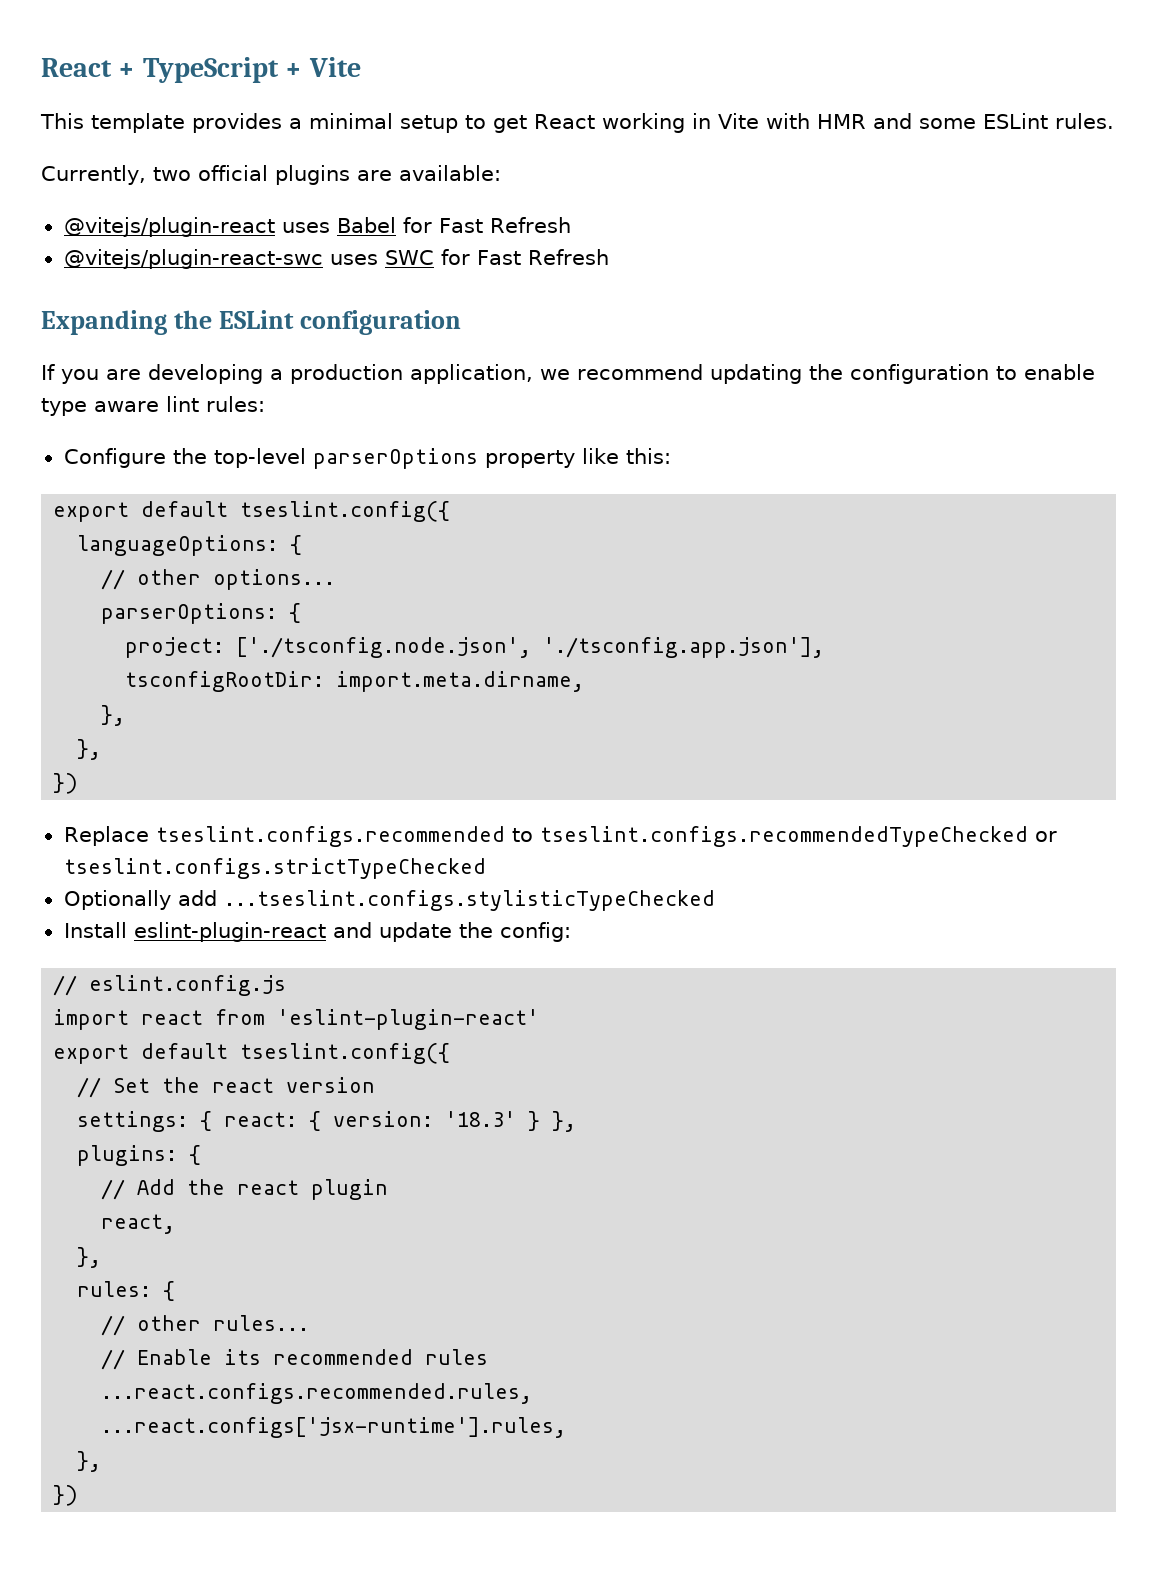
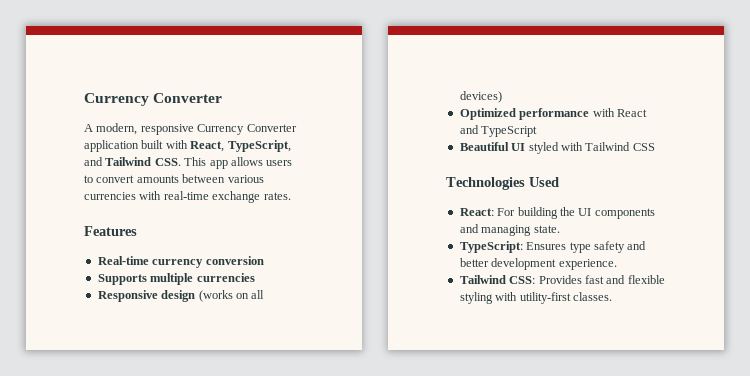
[41,57,361,83] [40,113,1114,133] [41,165,501,185] [63,217,571,237] [63,249,609,269] [41,310,461,335] [41,364,1095,384] [41,396,265,416] [63,448,671,469] [53,501,451,522] [77,535,303,556] [101,569,336,590] [101,603,302,624] [125,637,825,658] [125,671,585,692] [101,705,126,726] [77,739,102,760] [53,773,79,794] [63,826,1057,847] [63,858,486,879] [63,890,715,911] [63,922,571,942] [53,975,287,996] [53,1009,540,1030] [53,1043,451,1064] [77,1077,376,1098] [77,1111,577,1132] [77,1145,202,1166] [101,1179,389,1200] [101,1214,176,1234] [77,1247,102,1268] [77,1281,176,1301] [101,1315,310,1336] [101,1349,489,1370] [101,1383,533,1404] [101,1417,567,1438] [77,1451,102,1472] [53,1485,79,1506] React + TypeScript + Vite // This template provides a minimal setup to get React working in Vite with HMR and some ESLint rules. // Currently, two official plugins are available: // @vitejs/plugin-react uses Babel for Fast Refresh // @vitejs/plugin-react-swc uses SWC for Fast Refresh // Expanding the ESLint configuration // If you are developing a production application, we recommend updating the configuration to enable type aware lint rules: // Configure the top-level parserOptions property like this: // export default tseslint.config({ // languageOptions: { // // other options... // parserOptions: { // project: ['./tsconfig.node.json', './tsconfig.app.json'], // tsconfigRootDir: import.meta.dirname, // }, // }, // }) // Replace tseslint.configs.recommended to tseslint.configs.recommendedTypeChecked or tseslint.configs.strictTypeChecked // Optionally add ...tseslint.configs.stylisticTypeChecked // Install eslint-plugin-react and update the config: // // eslint.config.js // import react from 'eslint-plugin-react' // export default tseslint.config({ // // Set the react version // settings: { react: { version: '18.3' } }, // plugins: { // // Add the react plugin // react, // }, // rules: { // // other rules... // // Enable its recommended rules // ...react.configs.recommended.rules, // ...react.configs['jsx-runtime'].rules, // }, // }) -> [84,93,223,106] [84,123,297,135] [84,140,291,152] [84,157,293,169] [84,174,264,183] [84,191,291,203] [84,226,137,236] [97,256,264,268] [97,273,255,285] [97,290,265,302] [459,91,502,103] [459,108,647,120] [459,125,538,137] [459,142,655,154] [446,177,559,190] [459,207,655,219] [459,224,560,236] [459,241,647,253] [459,258,617,270] [459,275,665,284] [459,292,612,304] Currency Converter // A modern, responsive Currency Converter application built with React, TypeScript, and Tailwind CSS. This app allows users to convert amounts between various currencies with real-time exchange rates. // Features // Real-time currency conversion // Supports multiple currencies // Responsive design (works on all devices) // Optimized performance with React and TypeScript // Beautiful UI styled with Tailwind CSS // Technologies Used // React: For building the UI components and managing state. // TypeScript: Ensures type safety and better development experience. // Tailwind CSS: Provides fast and flexible styling with utility-first classes.

